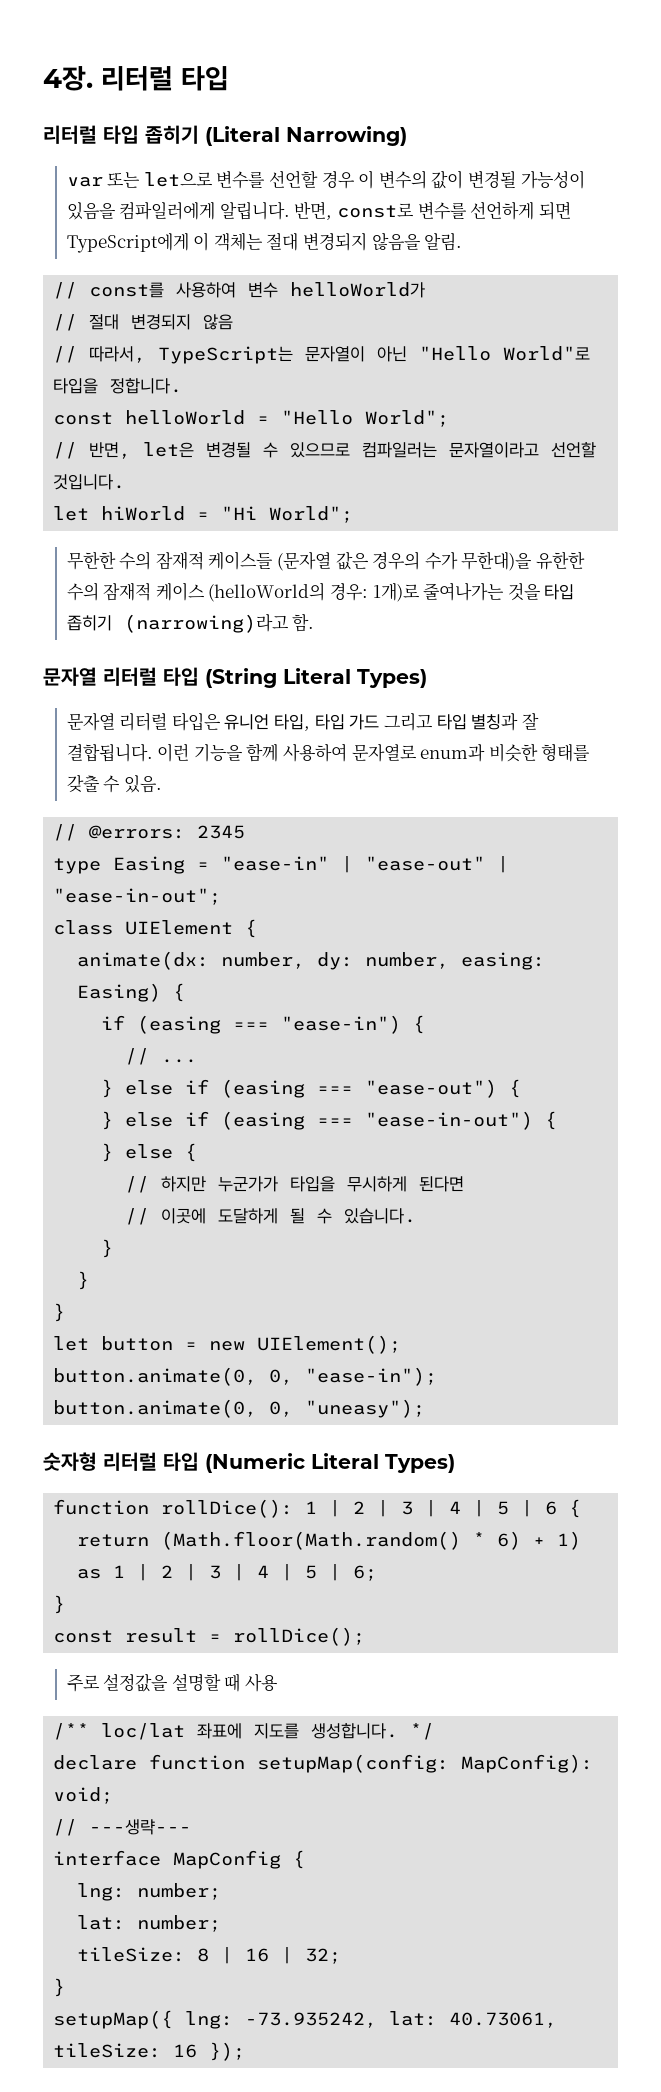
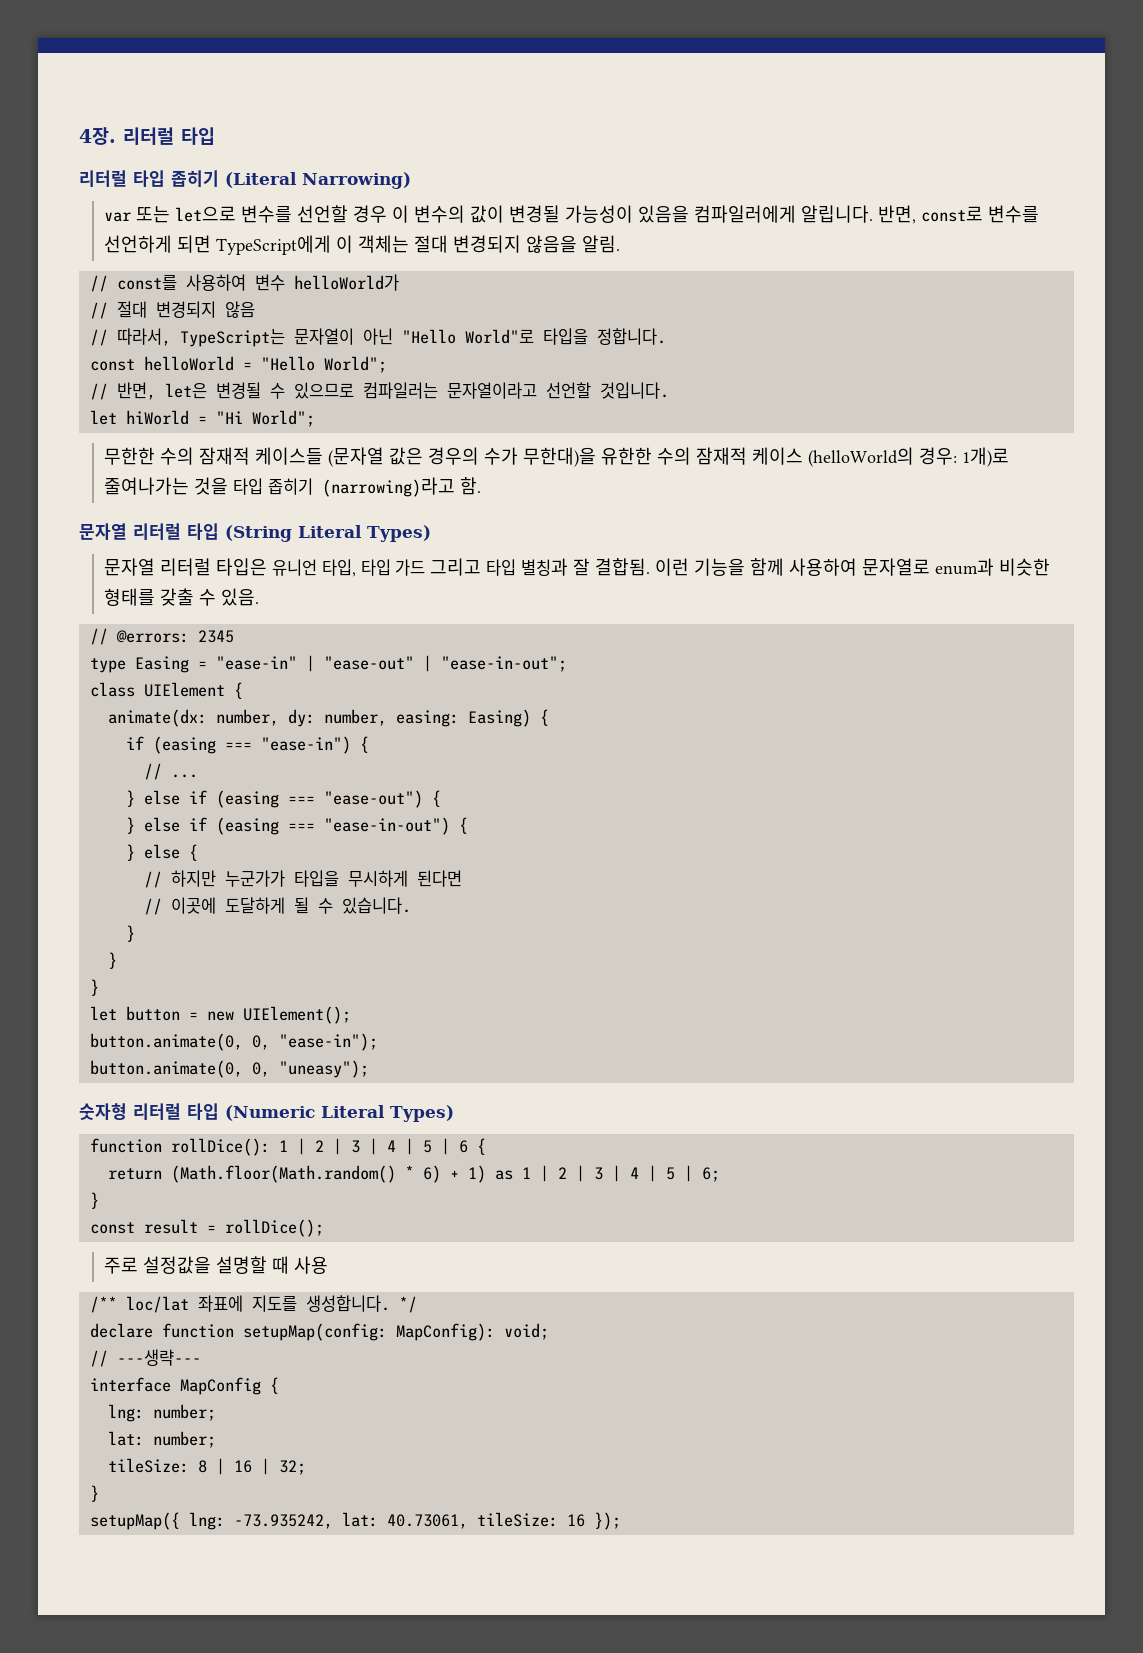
[66,743,153,762] 결합됩니다. -> [594,558,650,576] 결합됨.

